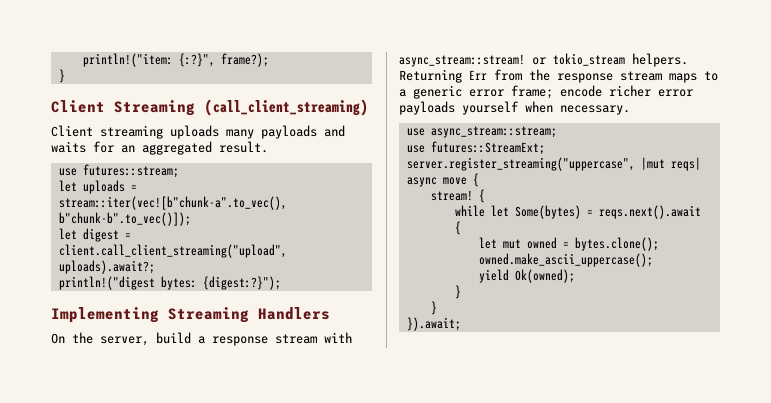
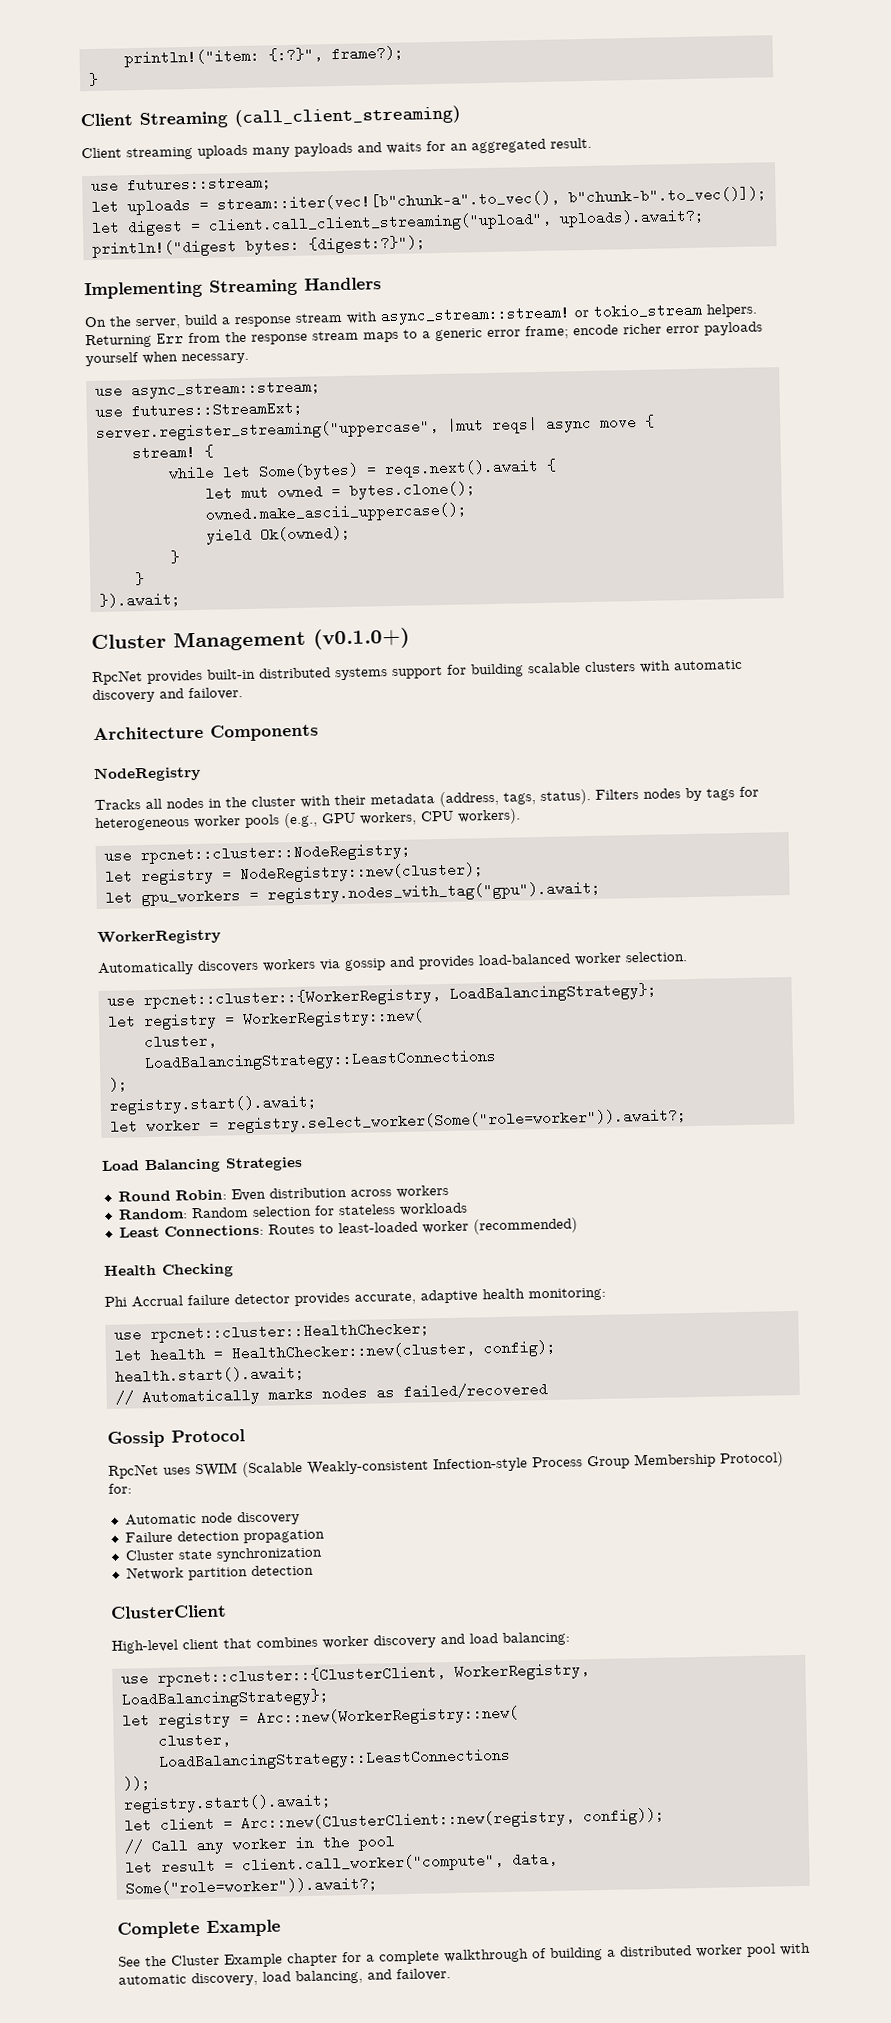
(461, 324) none -> [91,627,410,652] [92,659,743,686] [92,687,243,704] [93,723,319,742] [93,765,201,783] [94,786,759,811] [95,808,521,832] [103,842,411,865] [104,862,484,886] [104,880,601,907] [97,929,221,946] [97,951,688,977] [106,982,657,1010] [106,1008,424,1031] [143,1033,217,1050] [143,1048,497,1073] [108,1077,128,1092] [108,1094,317,1115] [109,1108,687,1134] [101,1156,303,1174] [117,1184,449,1202] [117,1202,468,1220] [118,1217,578,1238] [104,1263,234,1278] [104,1287,606,1308] [113,1321,430,1344] [113,1339,556,1363] [114,1365,305,1384] [114,1382,548,1407] [107,1429,245,1448] [108,1451,784,1479] [108,1483,132,1494] [124,1511,300,1526] [124,1529,325,1544] [124,1546,323,1562] [125,1564,314,1581] [110,1604,227,1619] [111,1631,570,1654] [120,1662,590,1687] [120,1688,330,1709] [121,1705,519,1729] [157,1732,231,1748] [157,1747,511,1771] [122,1776,151,1791] [122,1793,332,1814] [123,1807,665,1833] [123,1835,395,1855] [124,1851,558,1875] [124,1876,378,1896] [117,1919,281,1939] [118,1942,811,1968] [118,1968,451,1987] // Cluster Management (v0.1.0+) // RpcNet provides built-in distributed systems support for building scalable clusters with automatic discovery and failover. // Architecture Components // NodeRegistry // Tracks all nodes in the cluster with their metadata (address, tags, status). Filters nodes by tags for heterogeneous worker pools (e.g., GPU workers, CPU workers). // use rpcnet::cluster::NodeRegistry; // let registry = NodeRegistry::new(cluster); // let gpu_workers = registry.nodes_with_tag("gpu").await; // WorkerRegistry // Automatically discovers workers via gossip and provides load-balanced worker selection. // use rpcnet::cluster::{WorkerRegistry, LoadBalancingStrategy}; // let registry = WorkerRegistry::new( // cluster, // LoadBalancingStrategy::LeastConnections // ); // registry.start().await; // let worker = registry.select_worker(Some("role=worker")).await?; // Load Balancing Strategies // Round Robin: Even distribution across workers // Random: Random selection for stateless workloads // Least Connections: Routes to least-loaded worker (recommended) // Health Checking // Phi Accrual failure detector provides accurate, adaptive health monitoring: // use rpcnet::cluster::HealthChecker; // let health = HealthChecker::new(cluster, config); // health.start().await; // // Automatically marks nodes as failed/recovered // Gossip Protocol // RpcNet uses SWIM (Scalable Weakly-consistent Infection-style Process Group Membership Protocol) for: // Automatic node discovery // Failure detection propagation // Cluster state synchronization // Network partition detection // ClusterClient // High-level client that combines worker discovery and load balancing: // use rpcnet::cluster::{ClusterClient, WorkerRegistry, LoadBalancingStrategy}; // let registry = Arc::new(WorkerRegistry::new( // cluster, // LoadBalancingStrategy::LeastConnections // )); // registry.start().await; // let client = Arc::new(ClusterClient::new(registry, config)); // // Call any worker in the pool // let result = client.call_worker("compute", data, Some("role=worker")).await?; // Complete Example // See the Cluster Example chapter for a complete walkthrough of building a distributed worker pool with automatic discovery, load balancing, and failover.

